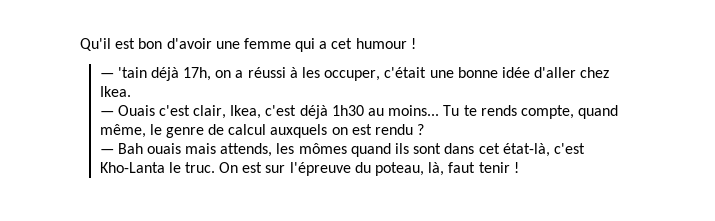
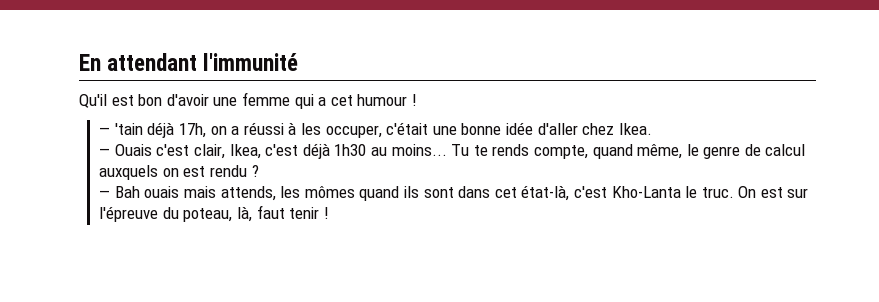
(80, 44) none -> [79,53,299,71] En attendant l'immunité //

